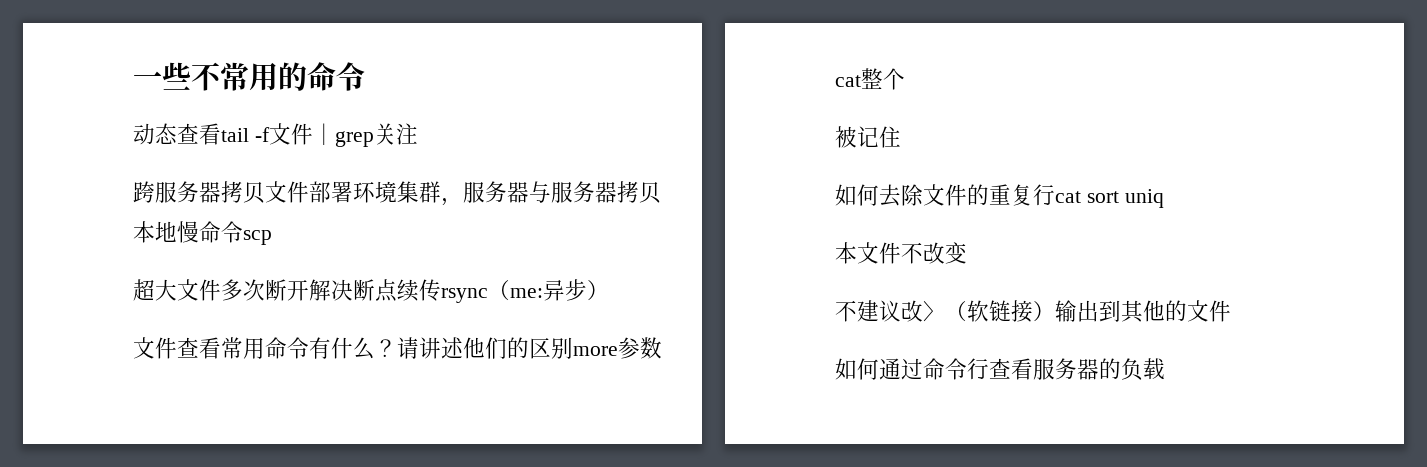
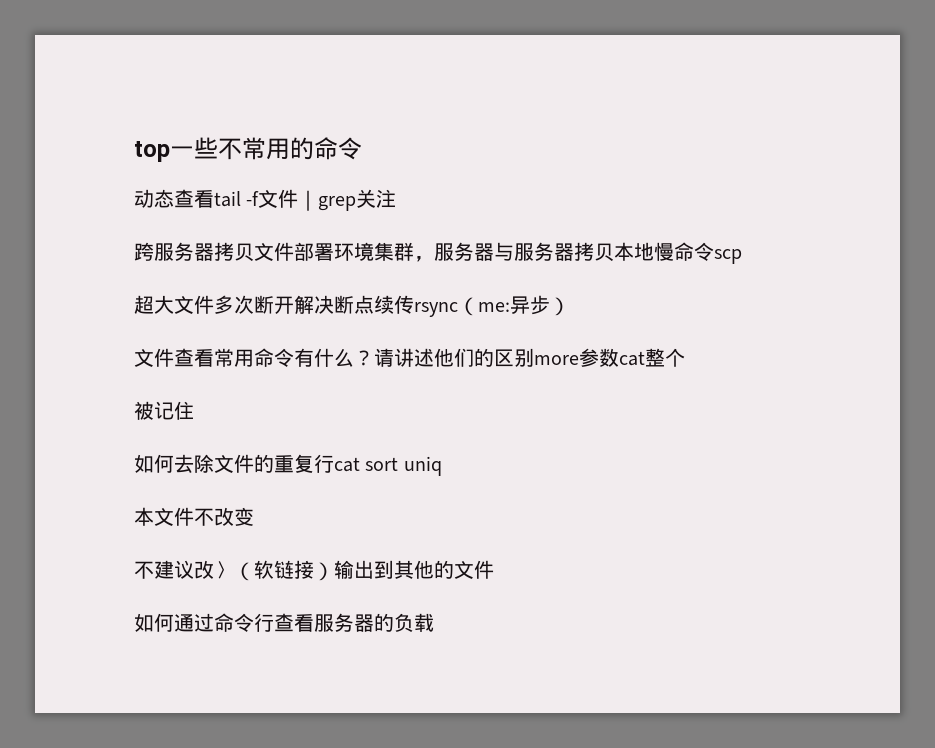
(133, 79) none -> [134,141,170,162] top

